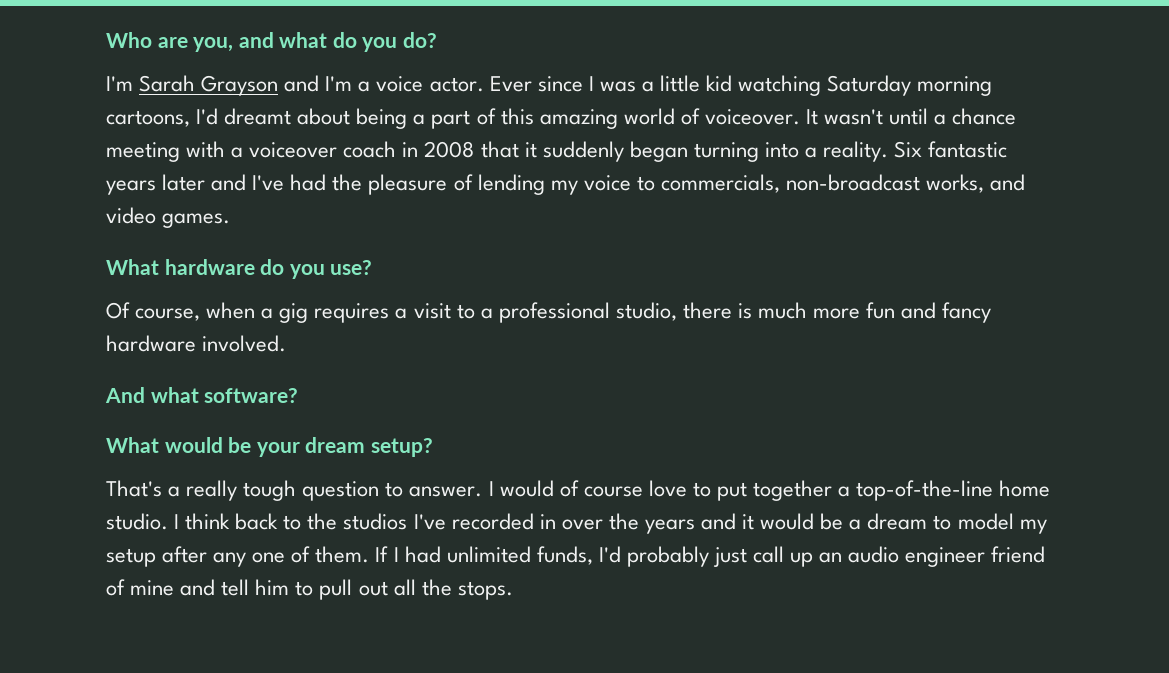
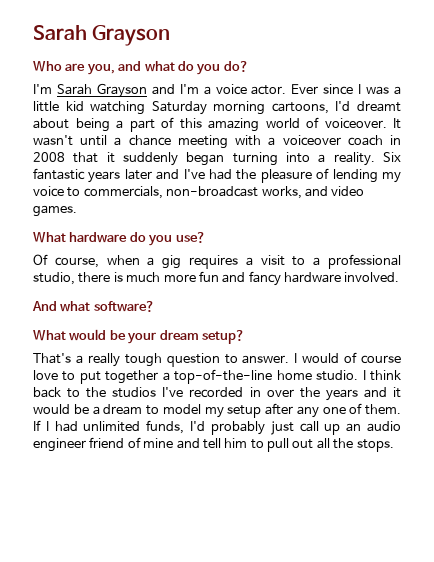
(106, 40) none -> [33,25,171,46] Sarah Grayson //

